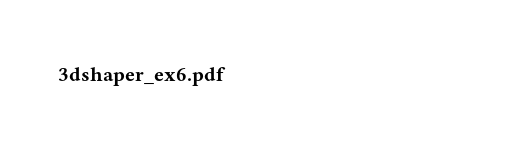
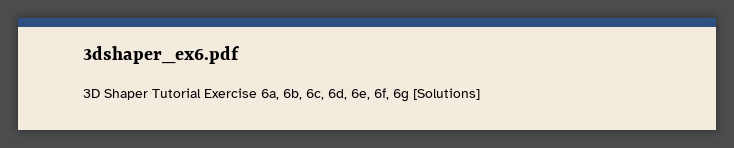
(226, 76) none -> [83,88,480,102] // 3D Shaper Tutorial Exercise 6a, 6b, 6c, 6d, 6e, 6f, 6g [Solutions]

